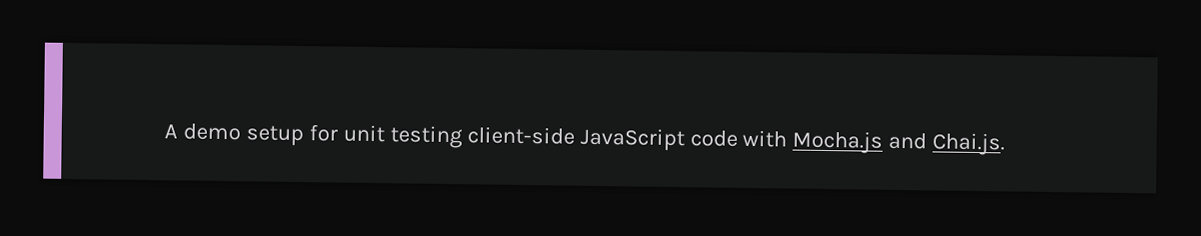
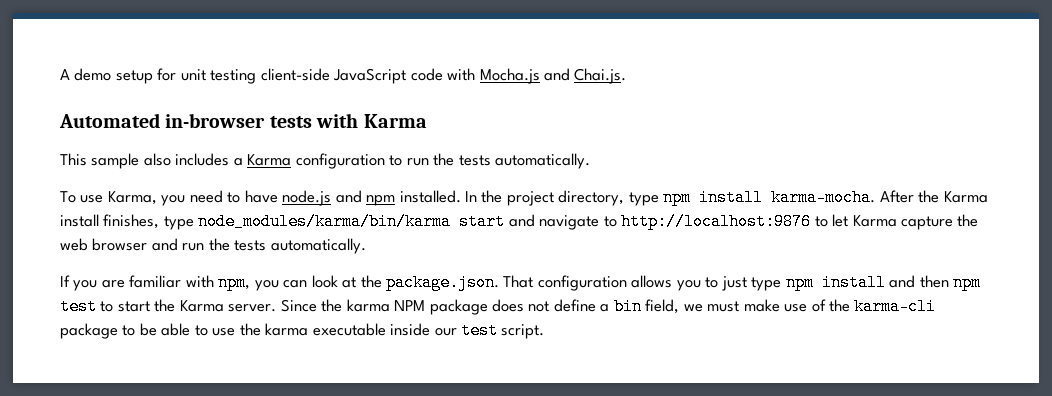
(1006, 144) none -> [59,113,427,128] [60,153,591,169] [60,189,988,206] [60,213,979,230] [60,238,366,254] [60,274,982,291] [60,298,937,315] [60,322,545,339] // Automated in-browser tests with Karma // This sample also includes a Karma configuration to run the tests automatically. // To use Karma, you need to have node.js and npm installed. In the project directory, type npm install karma-mocha. After the Karma install finishes, type node_modules/karma/bin/karma start and navigate to http://localhost:9876 to let Karma capture the web browser and run the tests automatically. // If you are familiar with npm, you can look at the package.json. That configuration allows you to just type npm install and then npm test to start the Karma server. Since the karma NPM package does not define a bin field, we must make use of the karma-cli package to be able to use the karma executable inside our test script.

